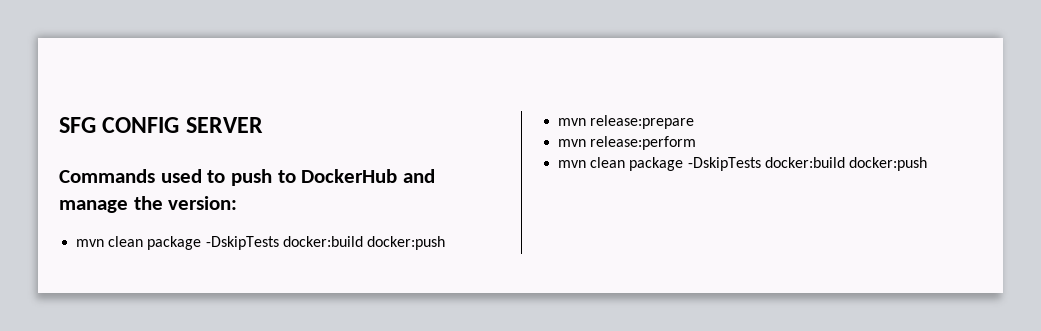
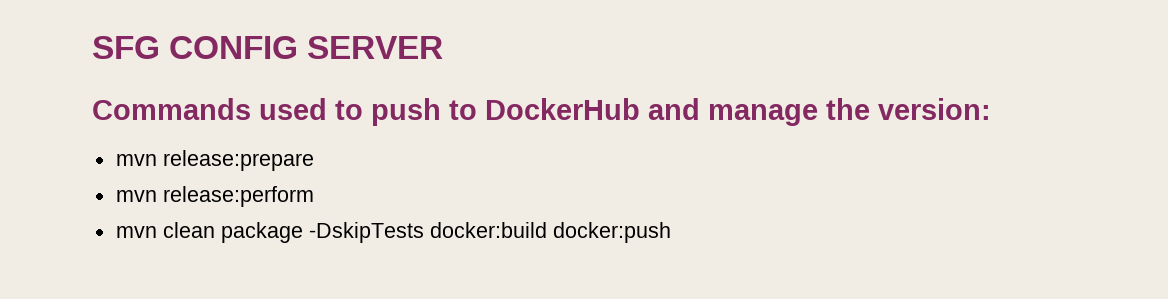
[76,236,445,250] // mvn clean package -DskipTests docker:build docker:push -> (991, 109) none

